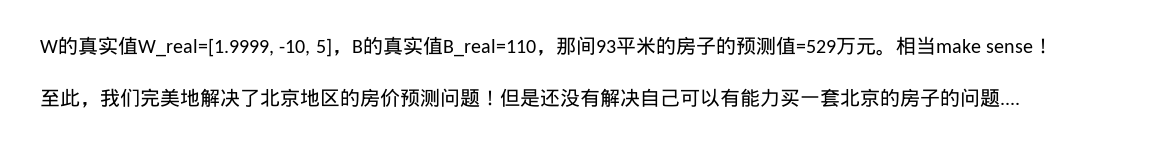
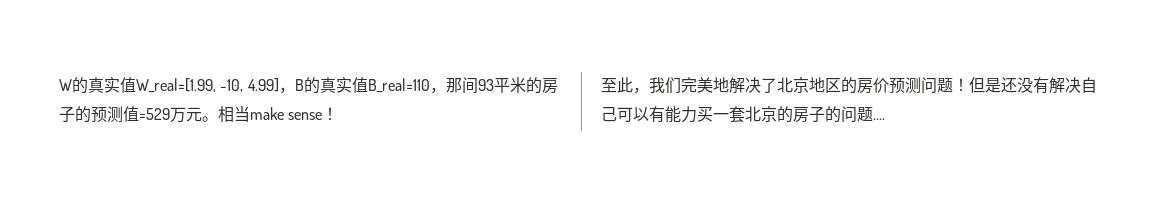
[138,38,332,57] W_real=[1.9999, -10, 5] -> [136,78,279,93] W_real=[1.99, -10, 4.99]

